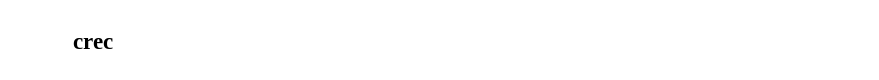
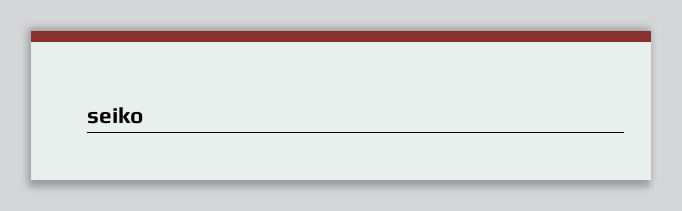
[73,38,113,49] crec -> [87,107,143,124] seiko

